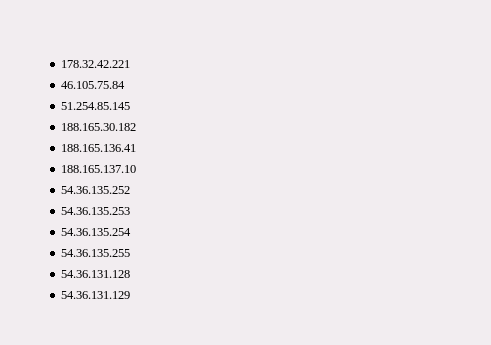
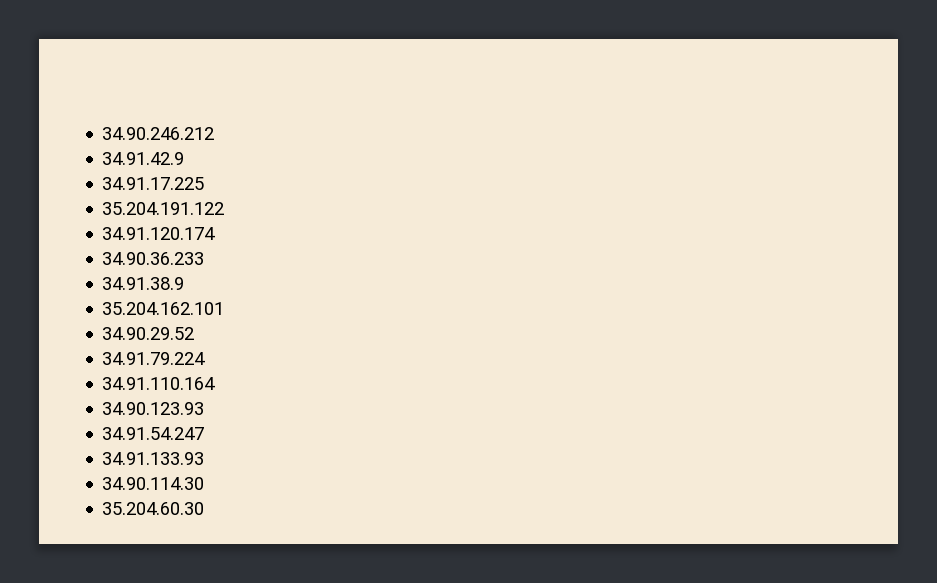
[60,60,130,68] [60,81,125,89] [60,102,130,110] [60,123,136,131] [60,144,136,152] [60,165,136,173] [60,186,130,194] [60,207,130,215] [60,228,131,236] [60,249,130,257] [60,270,130,278] [60,291,130,299] 178.32.42.221 // 46.105.75.84 // 51.254.85.145 // 188.165.30.182 // 188.165.136.41 // 188.165.137.10 // 54.36.135.252 // 54.36.135.253 // 54.36.135.254 // 54.36.135.255 // 54.36.131.128 // 54.36.131.129 -> [102,127,215,140] [102,152,185,165] [102,177,205,190] [102,202,225,215] [102,227,216,240] [102,252,205,265] [102,277,185,290] [102,302,225,315] [102,327,195,340] [102,352,206,365] [102,377,216,390] [102,402,205,415] [102,427,205,440] [102,452,205,465] [102,477,205,490] [102,502,205,515] 34.90.246.212 // 34.91.42.9 // 34.91.17.225 // 35.204.191.122 // 34.91.120.174 // 34.90.36.233 // 34.91.38.9 // 35.204.162.101 // 34.90.29.52 // 34.91.79.224 // 34.91.110.164 // 34.90.123.93 // 34.91.54.247 // 34.91.133.93 // 34.90.114.30 // 35.204.60.30

